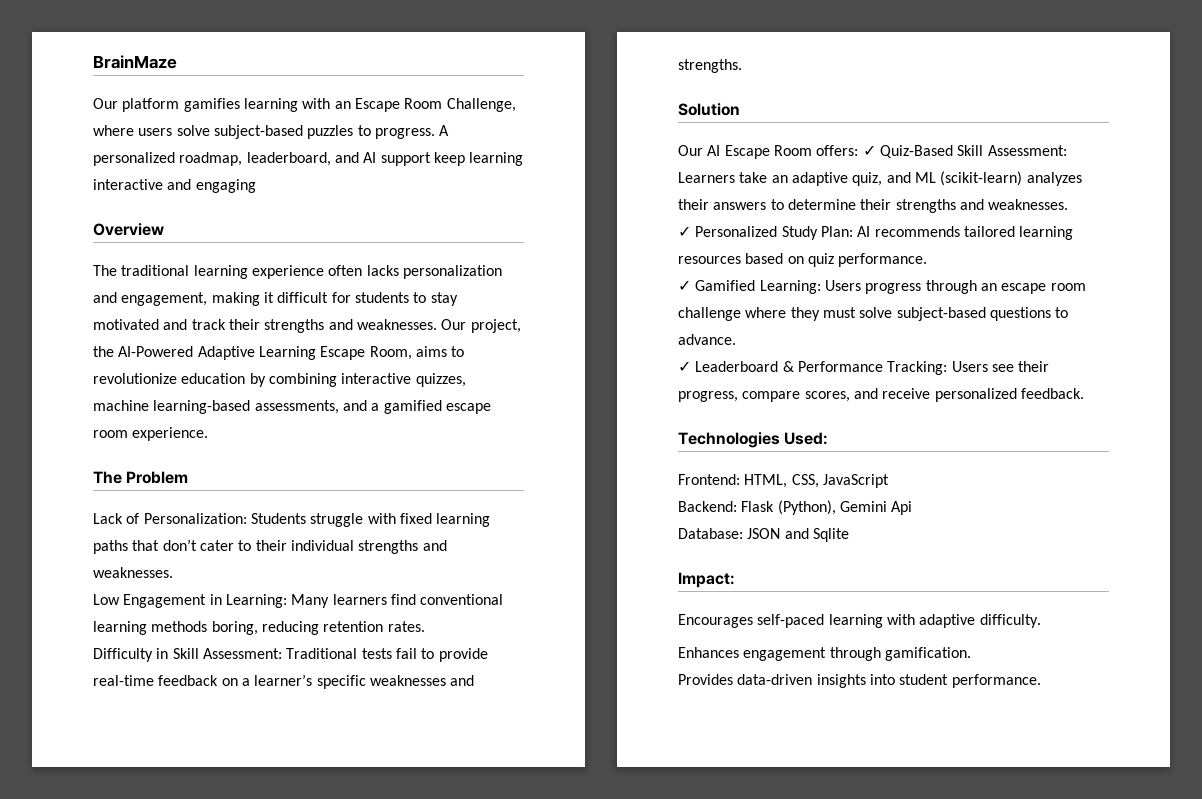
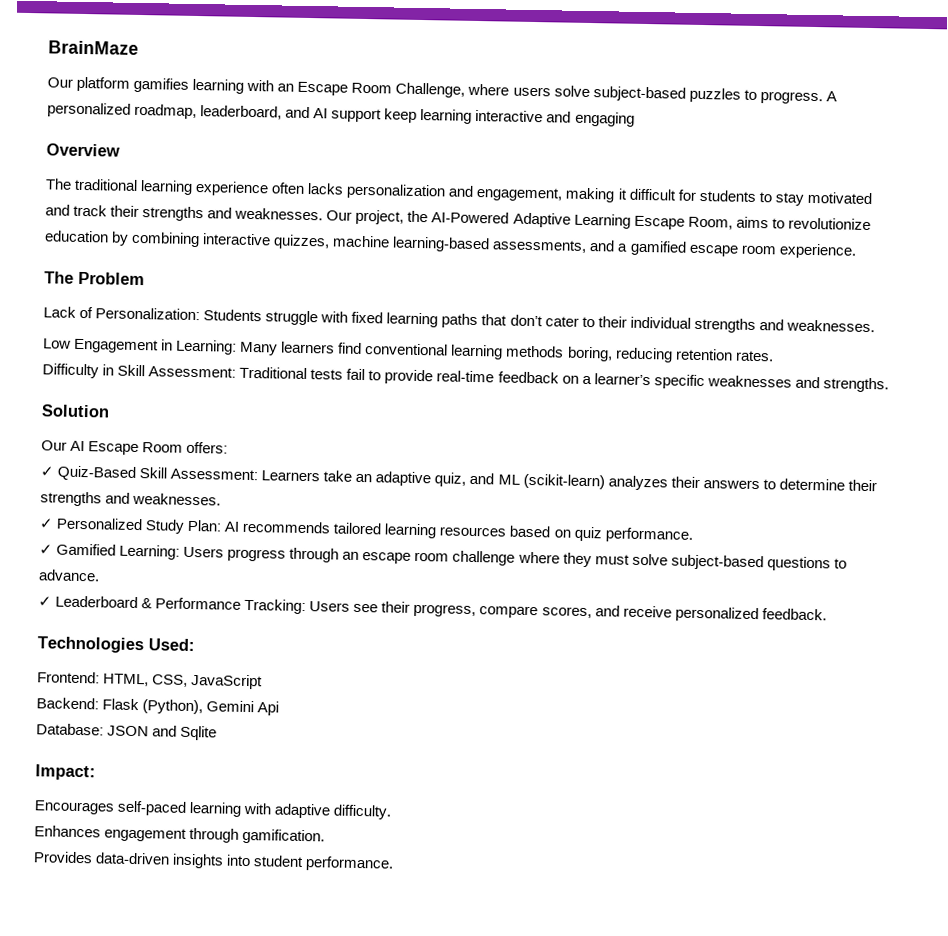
(859, 150) none -> (229, 447) //

